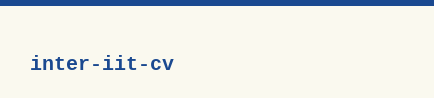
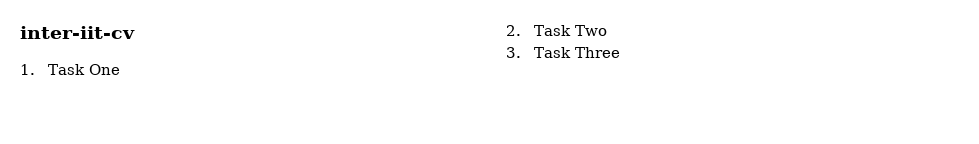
(174, 62) none -> [20,64,121,75] [506,25,608,36] [506,47,621,58] // 1. Task One // 2. Task Two // 3. Task Three

